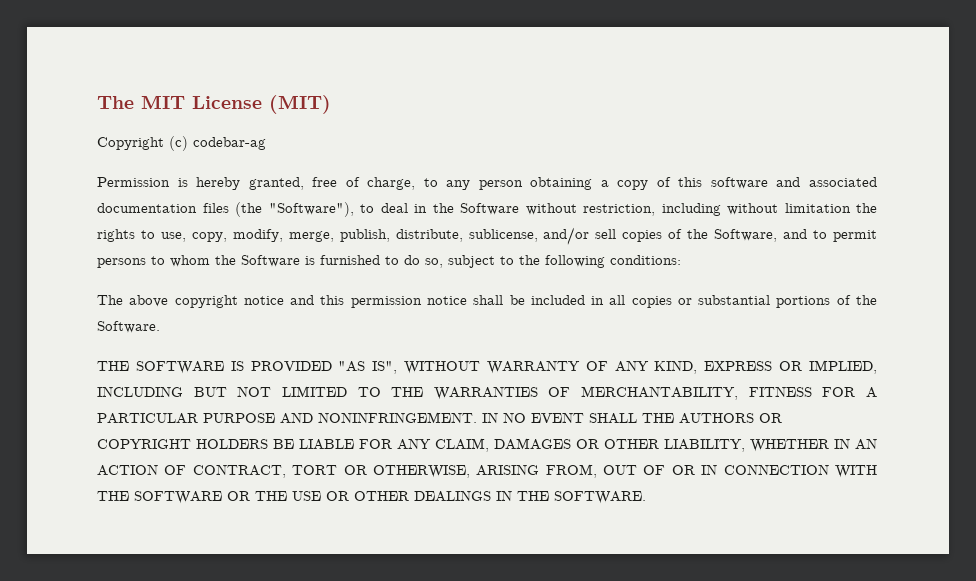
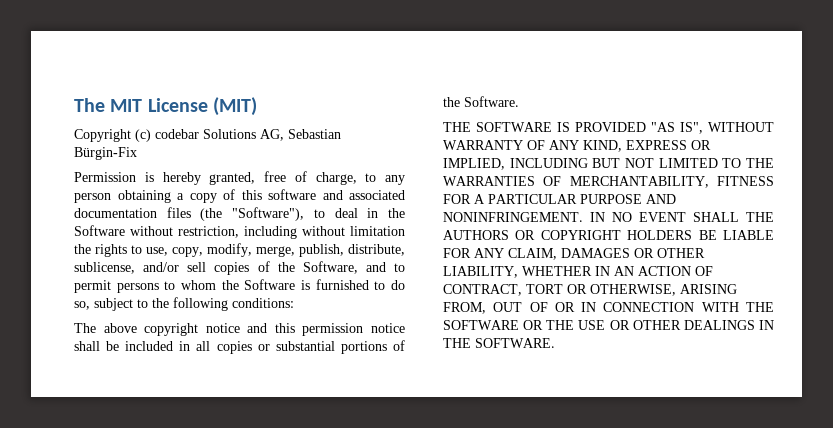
[193,137,266,150] codebar-ag -> [155,129,341,141] [74,147,137,160] codebar Solutions AG, Sebastian Bürgin-Fix

